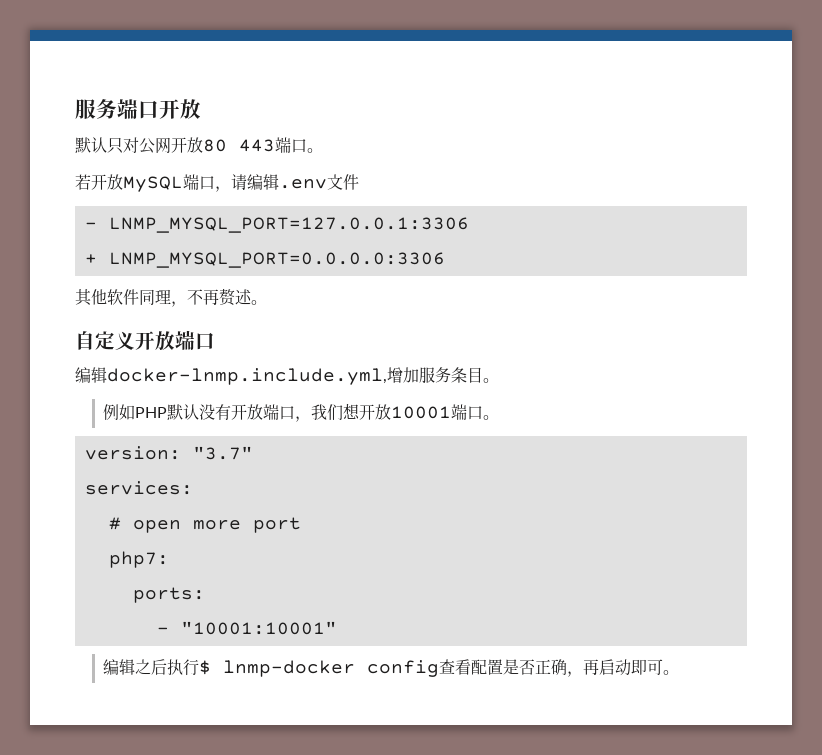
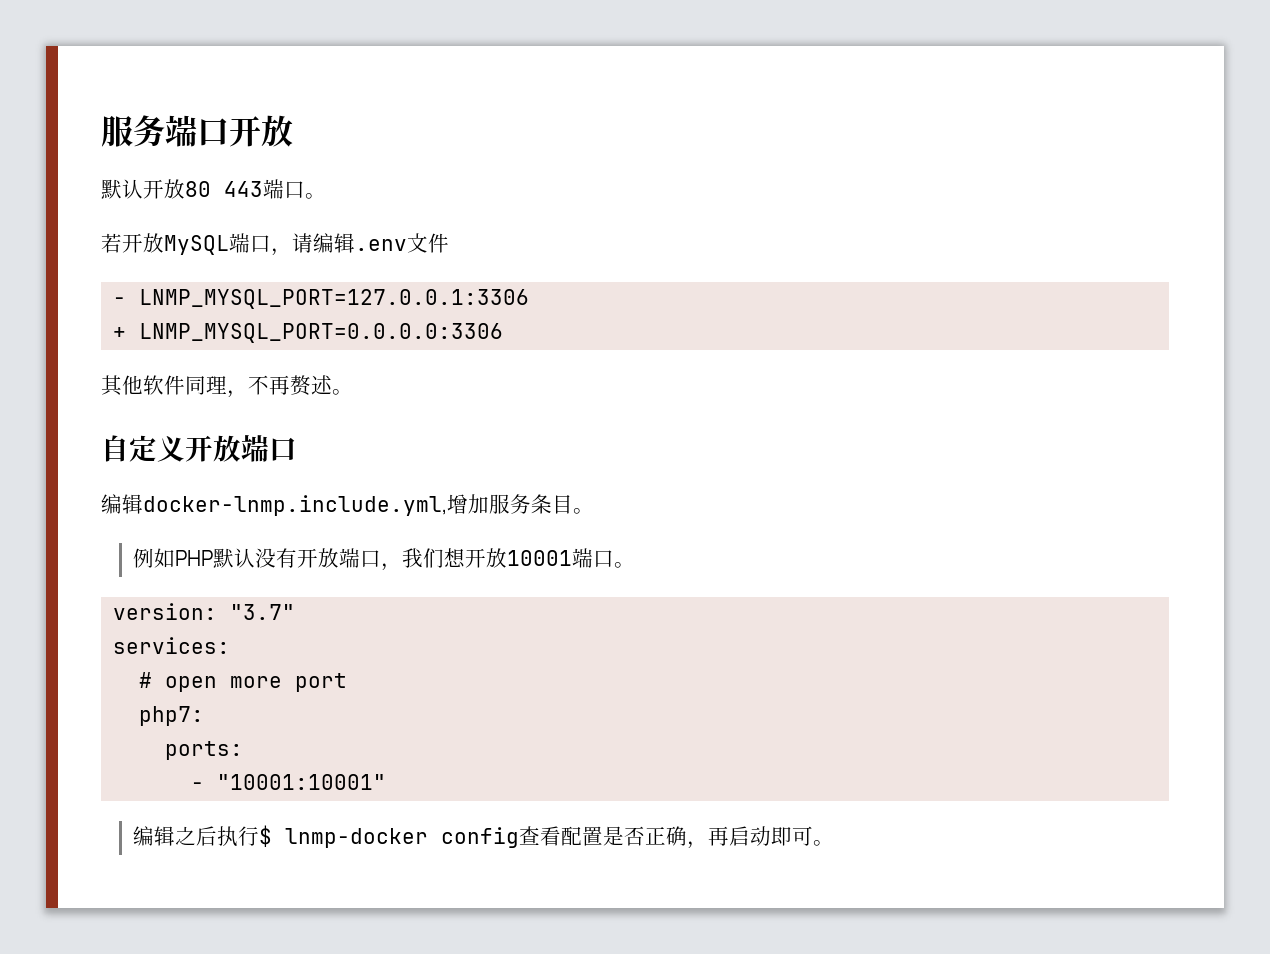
[107,137,171,154] 只对公网 -> (143, 189) none

